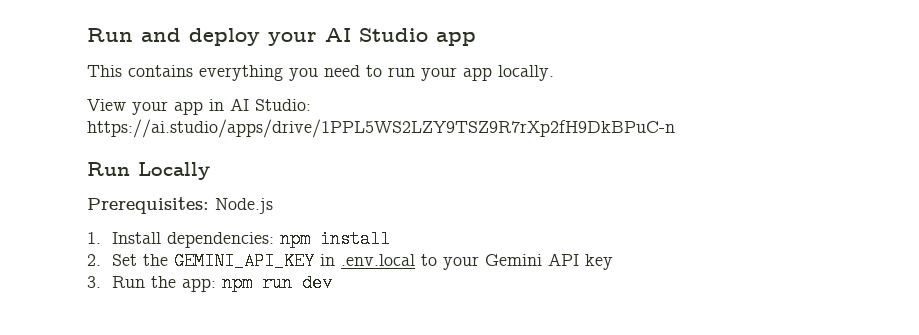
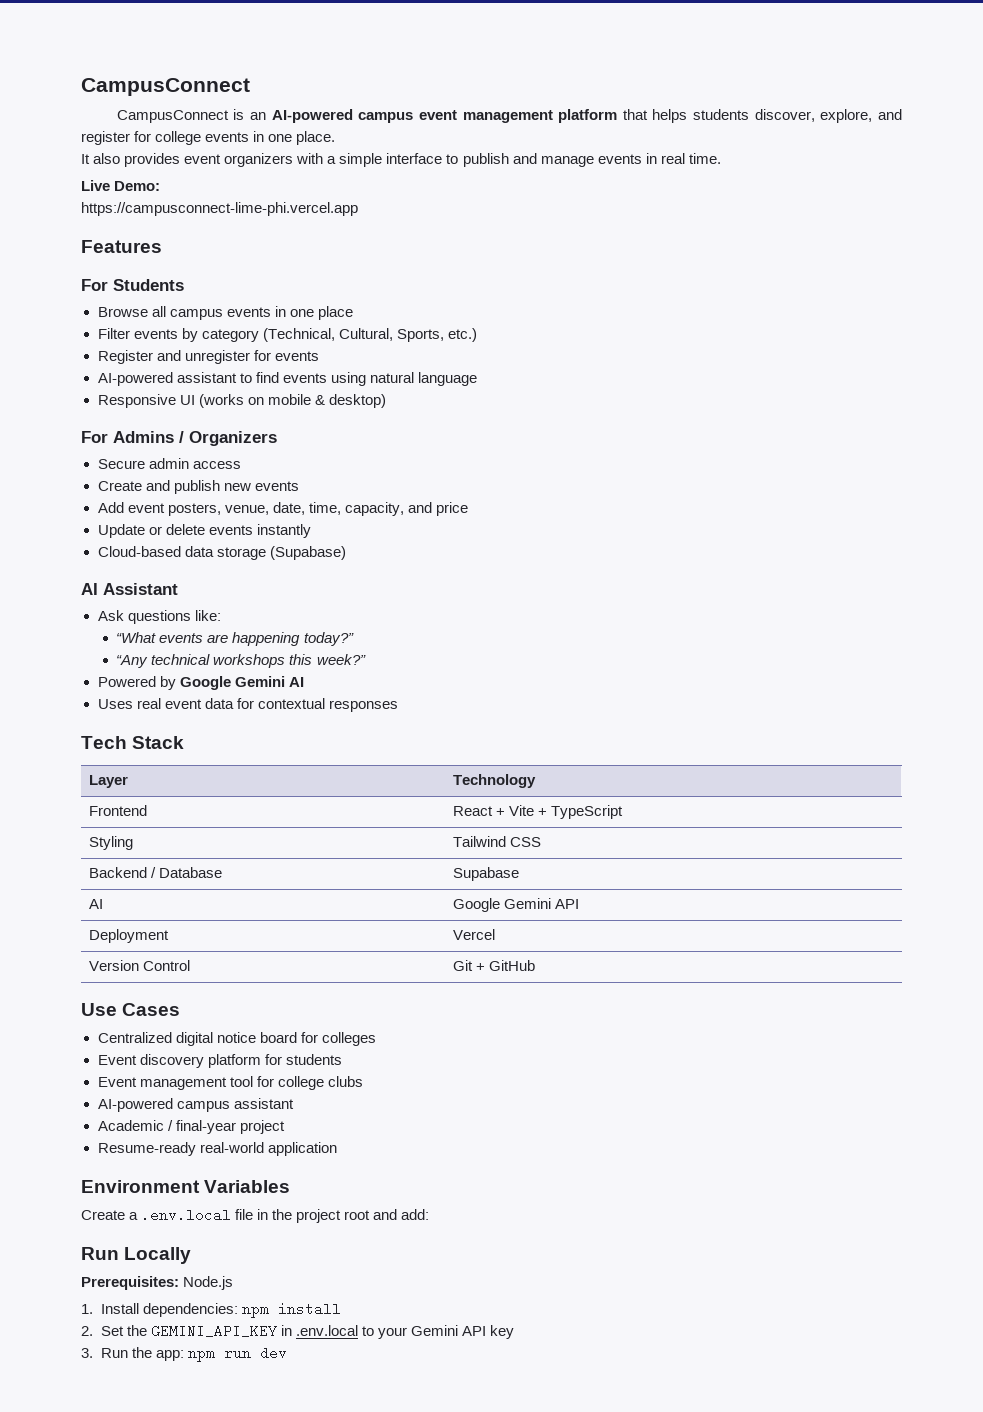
[87,28,476,46] [87,65,554,81] [87,98,311,115] [87,119,675,138] Run and deploy your AI Studio app // This contains everything you need to run your app locally. // View your app in AI Studio: https://ai.studio/apps/drive/1PPL5WS2LZY9TSZ9R7rXp2fH9DkBPuC-n -> [81,78,250,96] [116,109,902,123] [81,131,336,145] [81,153,721,167] [81,180,161,191] [81,202,358,216] [81,240,162,253] [81,279,184,291] [97,306,353,320] [97,328,477,342] [97,350,319,364] [97,372,477,386] [97,394,386,408] [81,431,277,446] [97,458,241,469] [97,480,299,494] [97,502,468,516] [97,524,311,538] [97,546,346,560] [81,583,178,595] [97,610,221,624] [116,632,354,646] [116,654,366,668] [97,676,304,690] [97,698,398,712] [81,736,185,749] [89,775,129,788] [453,774,537,788] [89,805,148,816] [453,805,624,819] [89,836,134,850] [453,836,542,847] [89,867,223,878] [453,867,520,881] [89,899,104,909] [453,898,580,912] [89,929,170,943] [453,929,496,940] [89,960,191,971] [453,960,536,971] [81,1003,181,1016] [97,1032,376,1046] [97,1054,342,1068] [97,1076,363,1090] [97,1098,294,1112] [97,1120,285,1134] [97,1142,337,1156] [81,1180,291,1193] [81,1208,430,1223] CampusConnect // CampusConnect is an AI-powered campus event management platform that helps students discover, explore, and register for college events in one place. // It also provides event organizers with a simple interface to publish and manage events in real time. // Live Demo: // https://campusconnect-lime-phi.vercel.app // Features // For Students // Browse all campus events in one place // Filter events by category (Technical, Cultural, Sports, etc.) // Register and unregister for events // AI-powered assistant to find events using natural language // Responsive UI (works on mobile & desktop) // For Admins / Organizers // Secure admin access // Create and publish new events // Add event posters, venue, date, time, capacity, and price // Update or delete events instantly // Cloud-based data storage (Supabase) // AI Assistant // Ask questions like: // “What events are happening today?” // “Any technical workshops this week?” // Powered by Google Gemini AI // Uses real event data for contextual responses // Tech Stack // Layer | Technology // Frontend | React + Vite + TypeScript // Styling | Tailwind CSS // Backend / Database | Supabase // AI | Google Gemini API // Deployment | Vercel // Version Control | Git + GitHub // Use Cases // Centralized digital notice board for colleges // Event discovery platform for students // Event management tool for college clubs // AI-powered campus assistant // Academic / final-year project // Resume-ready real-world application // Environment Variables // Create a .env.local file in the project root and add:

